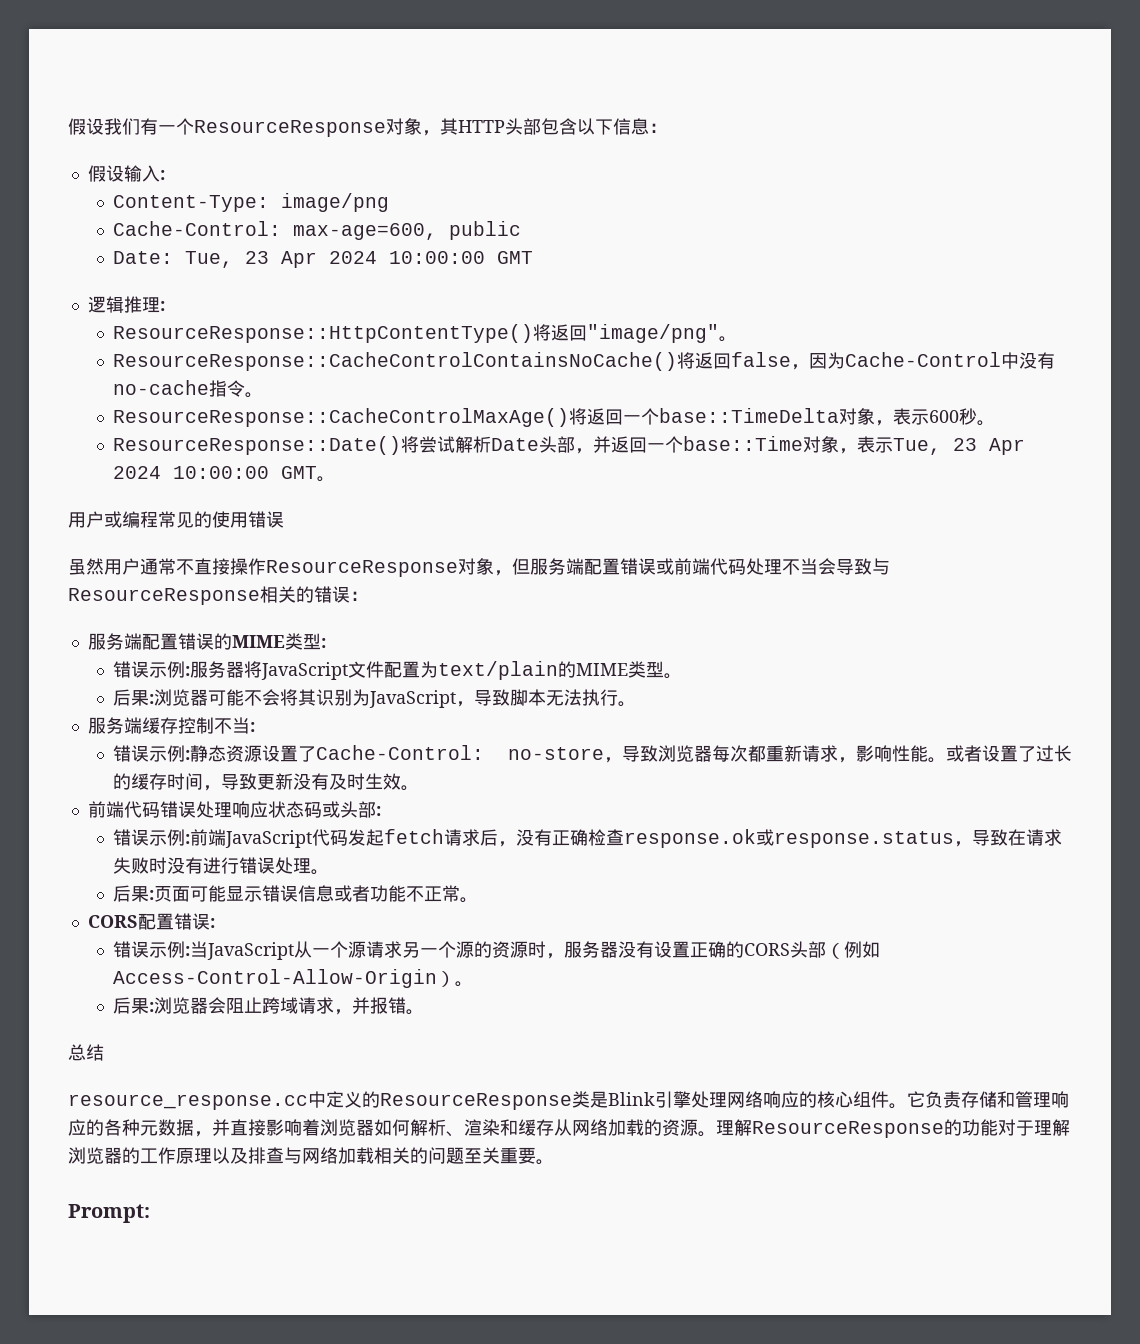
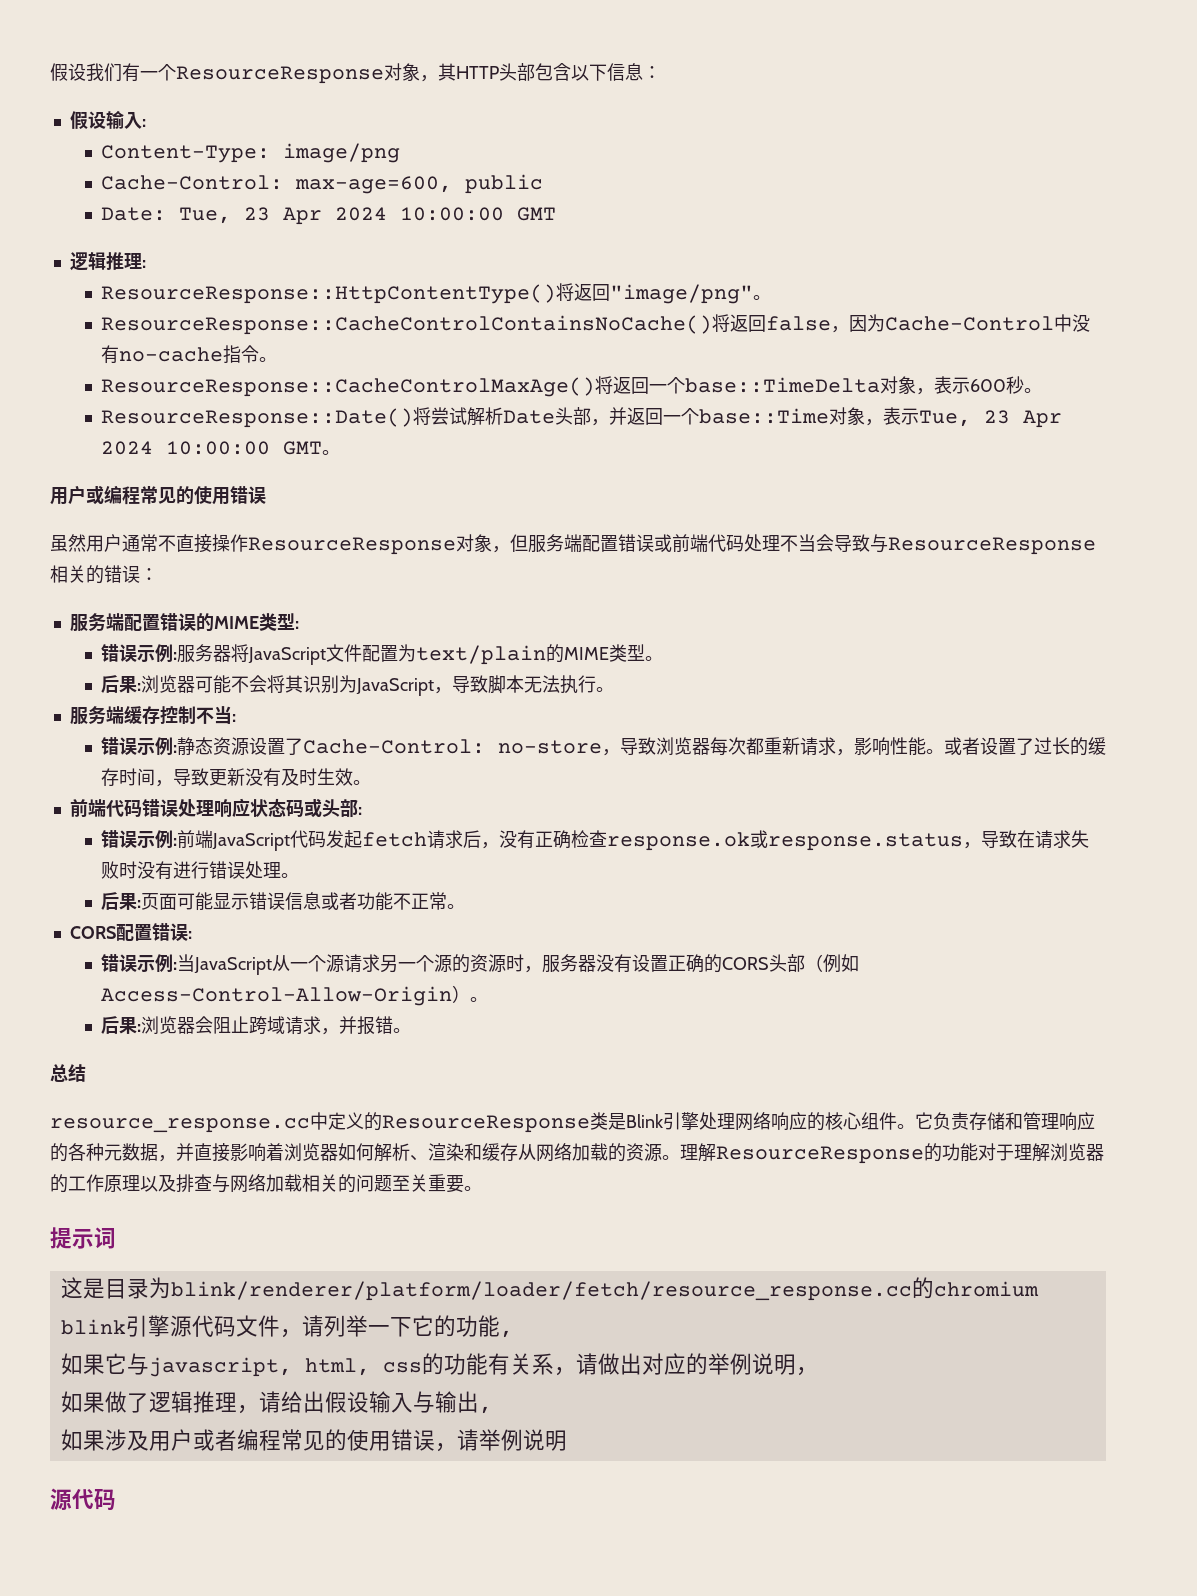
[68,1204,150,1223] Prompt: -> [50,1227,116,1249] [60,1277,1039,1301] [60,1315,513,1338] [60,1353,818,1377] [60,1391,492,1414] [60,1429,567,1452] [50,1488,116,1511] 提示词 // 这是目录为blink/renderer/platform/loader/fetch/resource_response.cc的chromium blink引擎源代码文件，请列举一下它的功能, // 如果它与javascript, html, css的功能有关系，请做出对应的举例说明， // 如果做了逻辑推理，请给出假设输入与输出, // 如果涉及用户或者编程常见的使用错误，请举例说明 // 源代码

